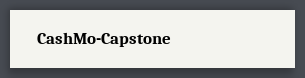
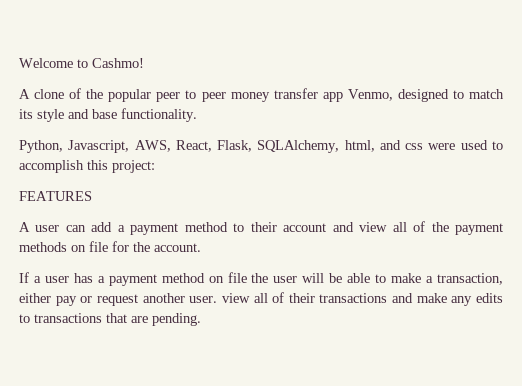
[37,32,171,47] CashMo-Capstone -> [19,58,144,68] [19,88,504,102] [19,108,197,122] [19,140,503,153] [19,160,155,173] [19,191,92,201] [19,221,503,235] [19,241,201,252] [19,272,503,286] [19,292,504,306] [19,313,201,326] Welcome to Cashmo! // A clone of the popular peer to peer money transfer app Venmo, designed to match its style and base functionality. // Python, Javascript, AWS, React, Flask, SQLAlchemy, html, and css were used to accomplish this project: // FEATURES // A user can add a payment method to their account and view all of the payment methods on file for the account. // If a user has a payment method on file the user will be able to make a transaction, either pay or request another user. view all of their transactions and make any edits to transactions that are pending.

